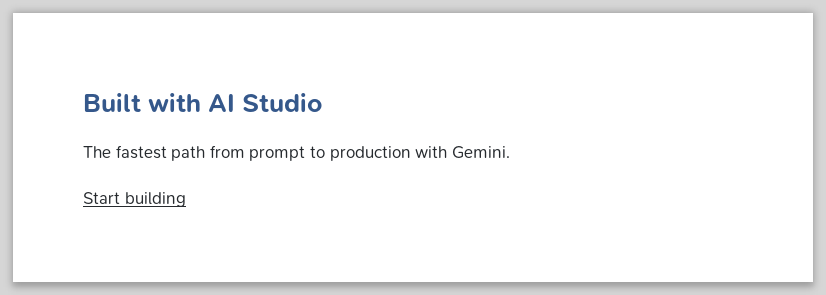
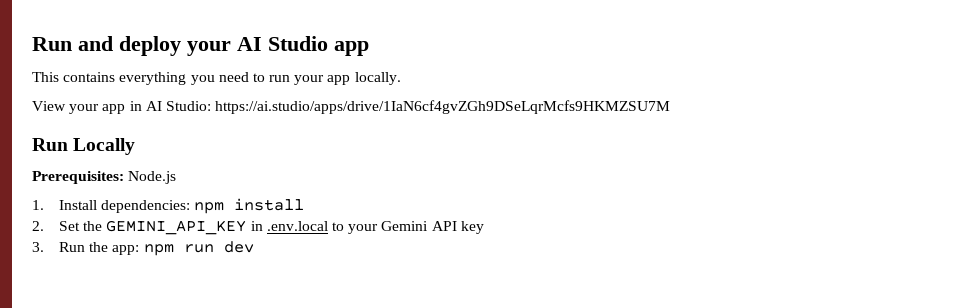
[83,93,323,112] [83,145,510,161] [83,192,186,207] Built with AI Studio // The fastest path from prompt to production with Gemini. // Start building -> [32,36,369,56] [32,72,401,85] [32,100,671,114] [32,138,136,155] [32,171,177,184] [32,198,305,214] [32,220,484,235] [32,241,254,256] Run and deploy your AI Studio app // This contains everything you need to run your app locally. // View your app in AI Studio: https://ai.studio/apps/drive/1IaN6cf4gvZGh9DSeLqrMcfs9HKMZSU7M // Run Locally // Prerequisites: Node.js // 1. Install dependencies: npm install // 2. Set the GEMINI_API_KEY in .env.local to your Gemini API key // 3. Run the app: npm run dev

